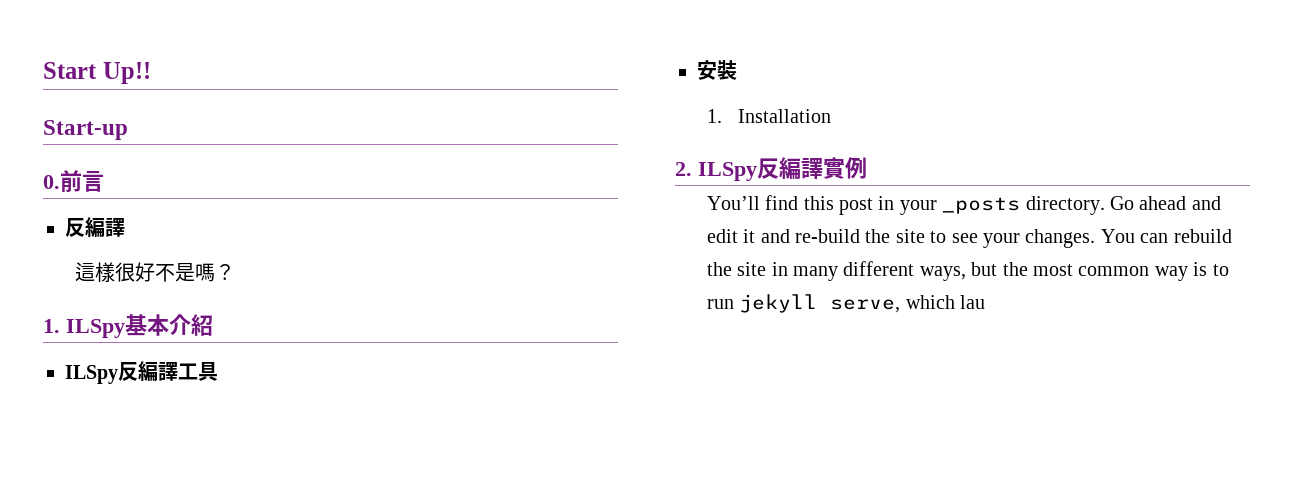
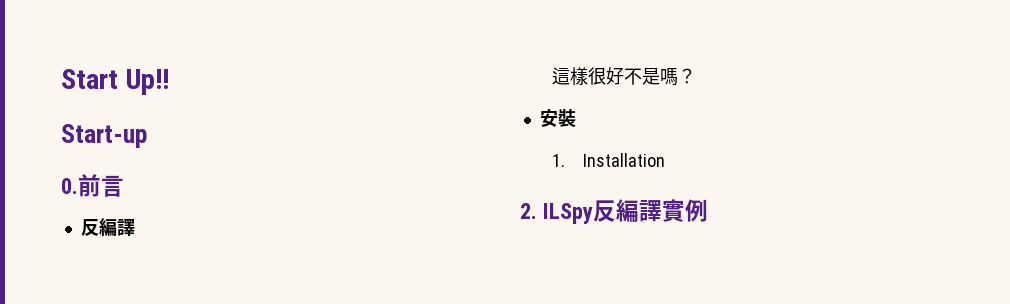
[43,314,213,338] [65,361,218,384] // 1. ILSpy基本介紹 // ILSpy反編譯工具 -> (696, 76) none
[706,195,1221,215] [706,229,1232,248] [706,261,1229,281] [706,294,985,313] // You’ll find this post in your _posts directory. Go ahead and edit it and re-build the site to see your changes. You can rebuild the site in many different ways, but the most common way is to run jekyll serve, which lau -> (709, 210) none

